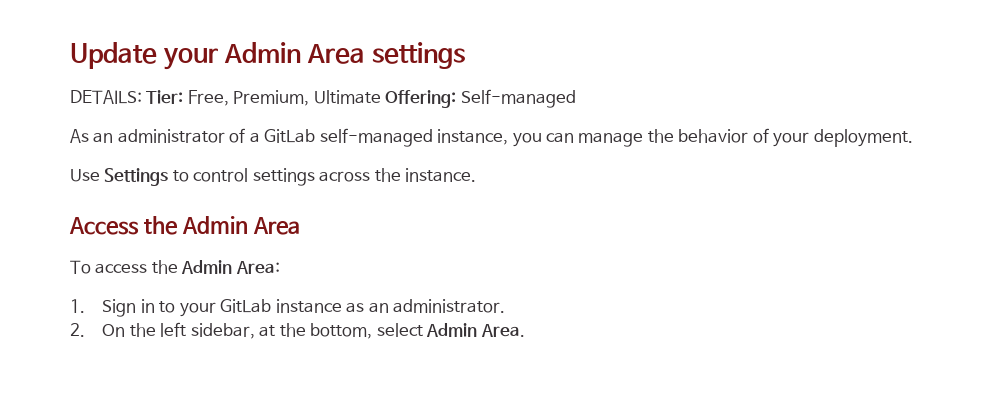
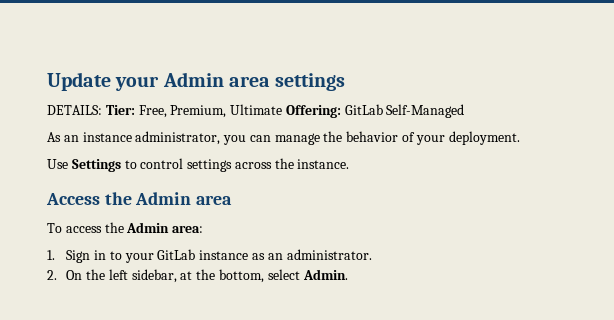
[307,44,366,64] Area -> [228,76,270,87] area
[460,89,576,108] Self-managed -> [344,104,465,118] GitLab Self-Managed
[117,128,509,147] administrator of a GitLab self-managed instance, -> [82,131,221,145] instance administrator,
[252,217,300,235] Area -> [196,195,233,205] area
[235,261,280,274] Area: -> [172,225,204,233] area:
[426,323,525,337] Admin Area. -> [302,269,348,280] Admin.

